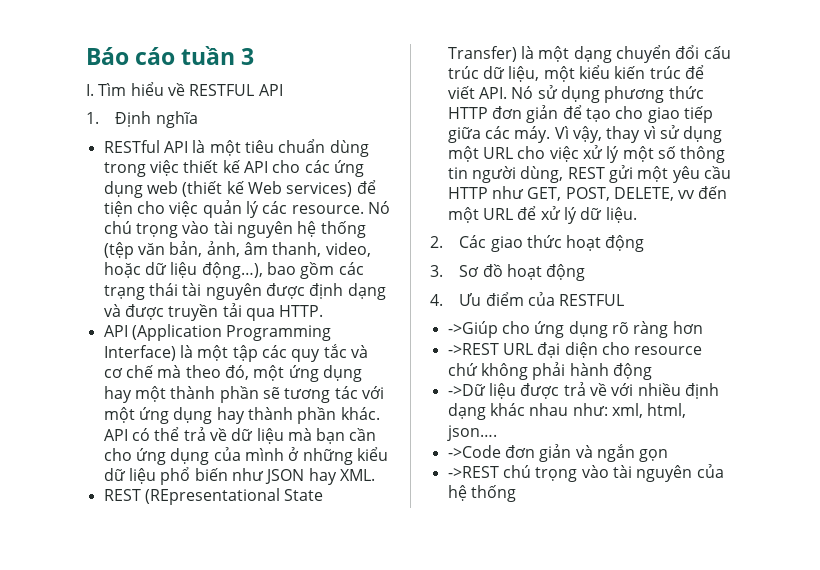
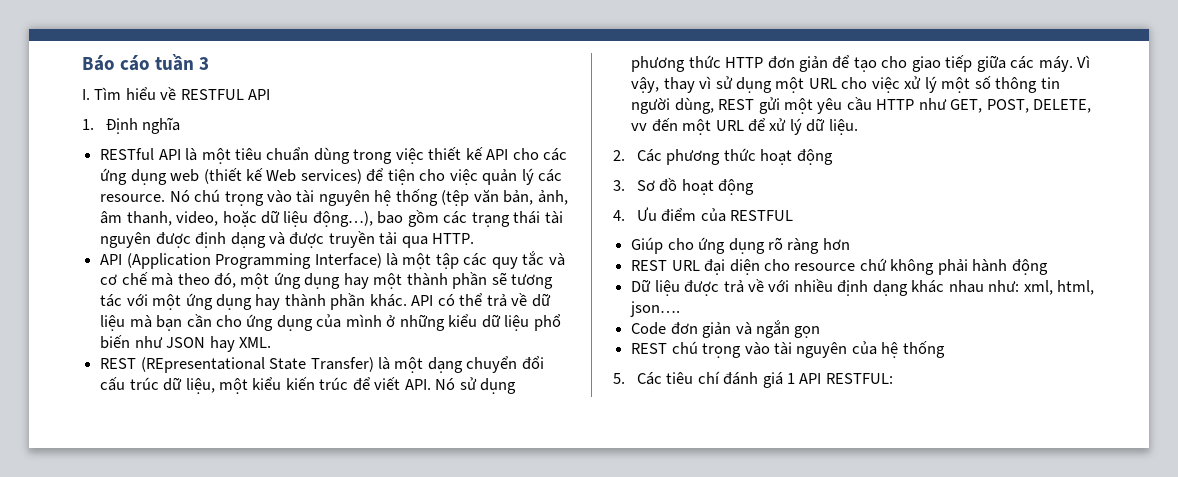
[490,236,523,252] giao -> [666,149,721,165] phương
[447,321,498,338] ->Giúp -> [631,237,664,254] Giúp
[447,343,499,355] ->REST -> [631,260,668,271] REST
[447,384,486,396] ->Dữ -> [631,279,652,292] Dữ
[447,445,501,458] ->Code -> [631,322,667,335] Code
[447,466,499,478] ->REST -> [631,343,668,354] REST
(516, 493) none -> [613,371,893,388] // 5. Các tiêu chí đánh giá 1 API RESTFUL:

